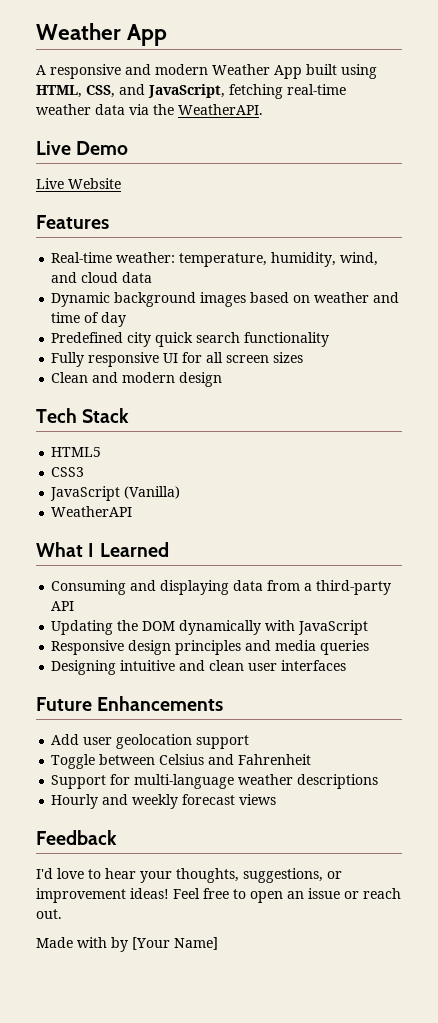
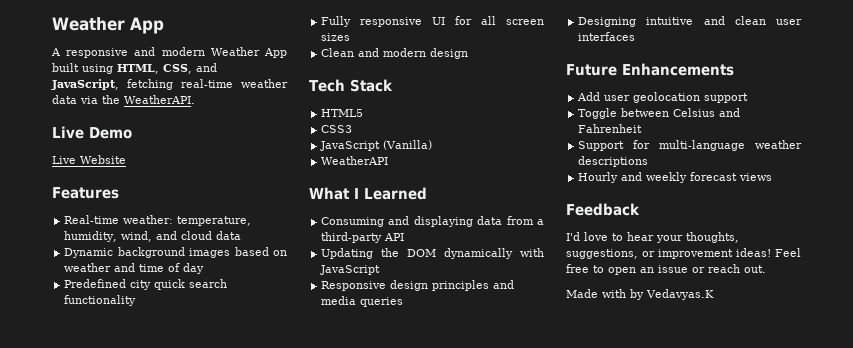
[132,937,218,950] [Your Name] -> [646,289,714,300] Vedavyas.K

